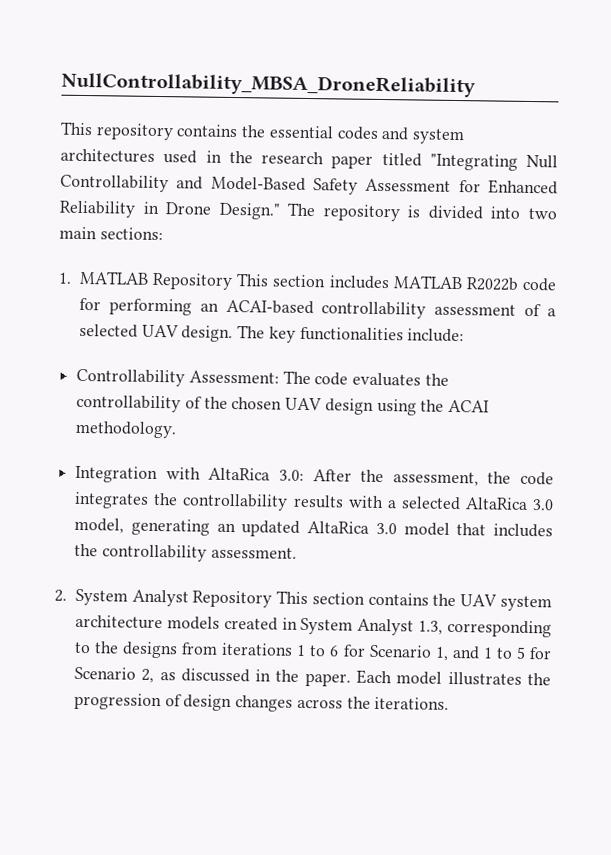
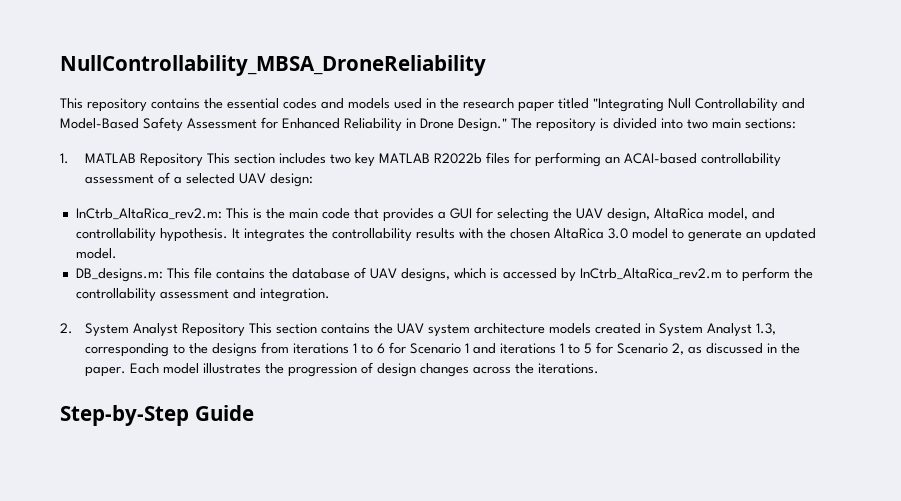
[412,128,466,145] [60,148,155,163] system architectures -> [348,98,390,109] models
(390, 282) none -> [330,153,376,167] two key
[522,277,557,292] code -> [486,152,511,164] files
[181,325,465,343] [76,368,449,387] [76,394,490,416] [75,420,178,439] [75,465,554,487] design. The key functionalities include: // Controllability Assessment: The code evaluates the controllability of the chosen UAV design using the ACAI methodology. // Integration with AltaRica 3.0: After the assessment, the code -> [270,173,314,187] [75,207,775,222] [75,228,240,242] design: // InCtrb_AltaRica_rev2.m: This is the main code that provides a GUI for selecting the UAV design, AltaRica model, and controllability hypothesis. It
[386,496,554,511] [74,517,553,538] [74,543,297,562] a selected AltaRica 3.0 model, generating an updated AltaRica 3.0 model that includes the controllability assessment. -> [486,228,816,242] [75,248,117,259] [75,267,813,282] [75,288,330,302] the chosen AltaRica 3.0 model to generate an updated model. // DB_designs.m: This file contains the database of UAV designs, which is accessed by InCtrb_AltaRica_rev2.m to perform the controllability assessment and integration.
[434,645,480,661] 1, and -> [465,343,557,354] 1 and iterations
(450, 703) none -> [60,405,254,426] // Step-by-Step Guide

